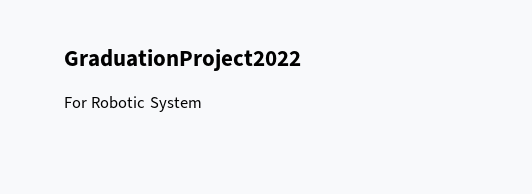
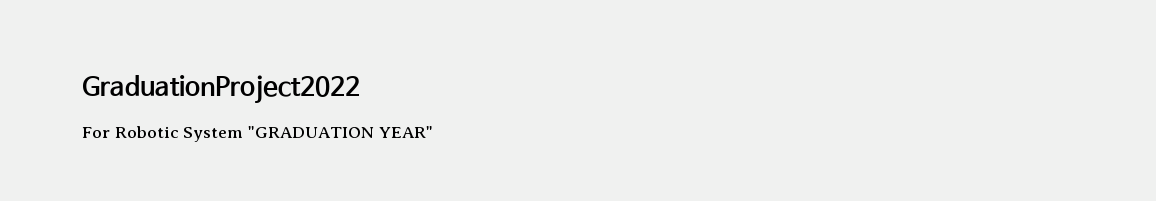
(202, 104) none -> [248,126,433,138] "GRADUATION YEAR"

